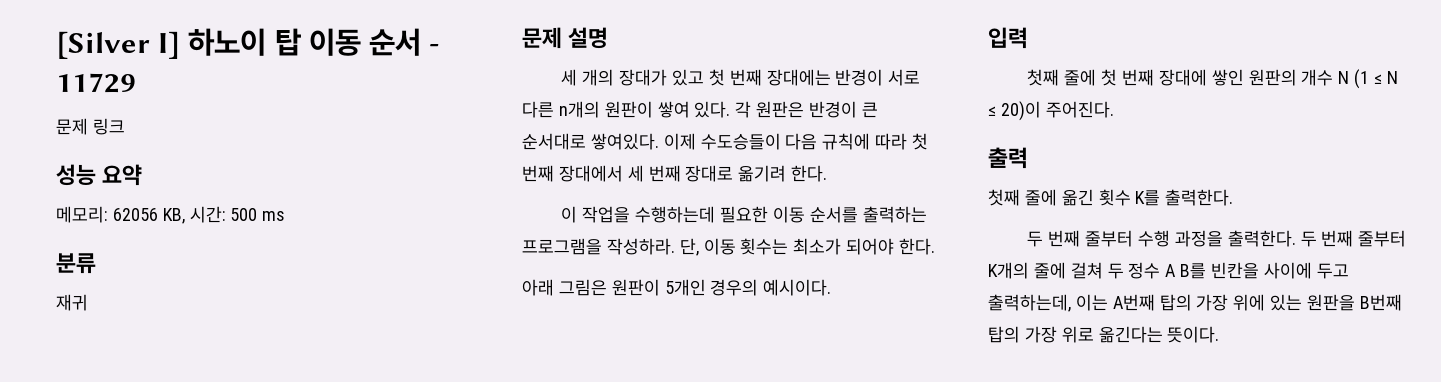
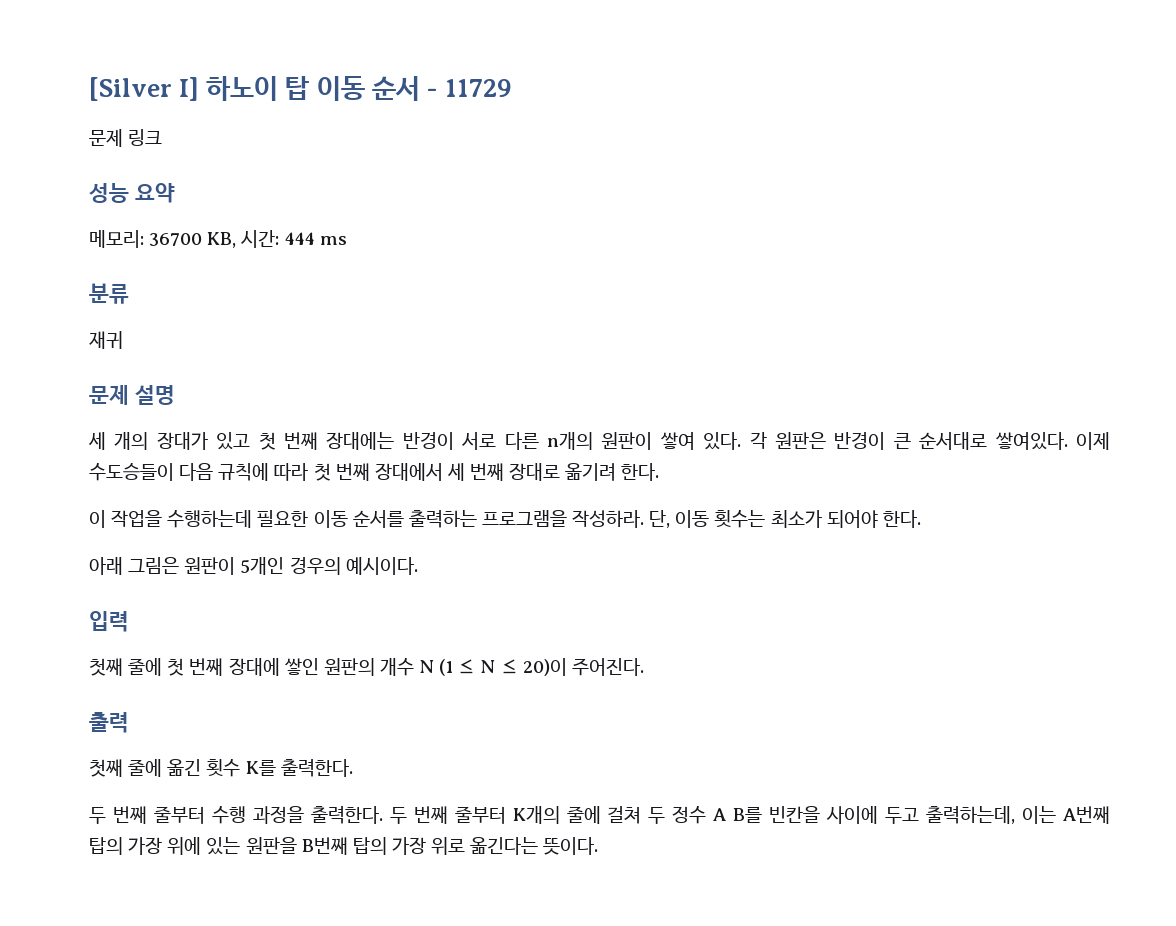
[112,208,158,221] 62056 -> [149,233,203,246] 36700
[230,208,258,221] 500 -> [284,232,315,245] 444

